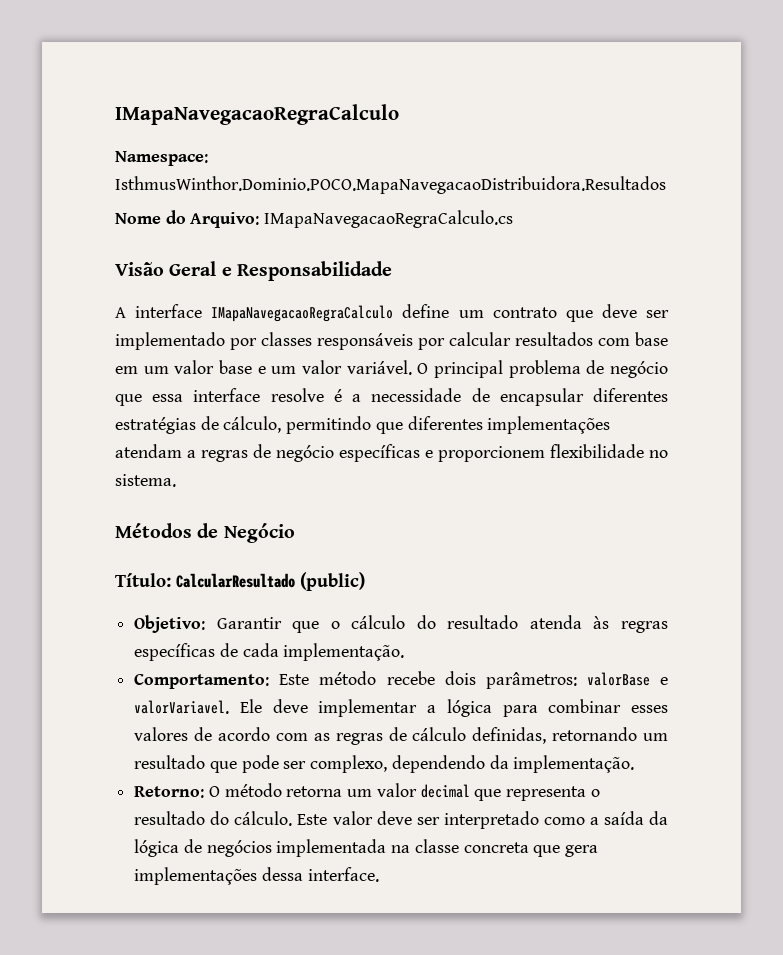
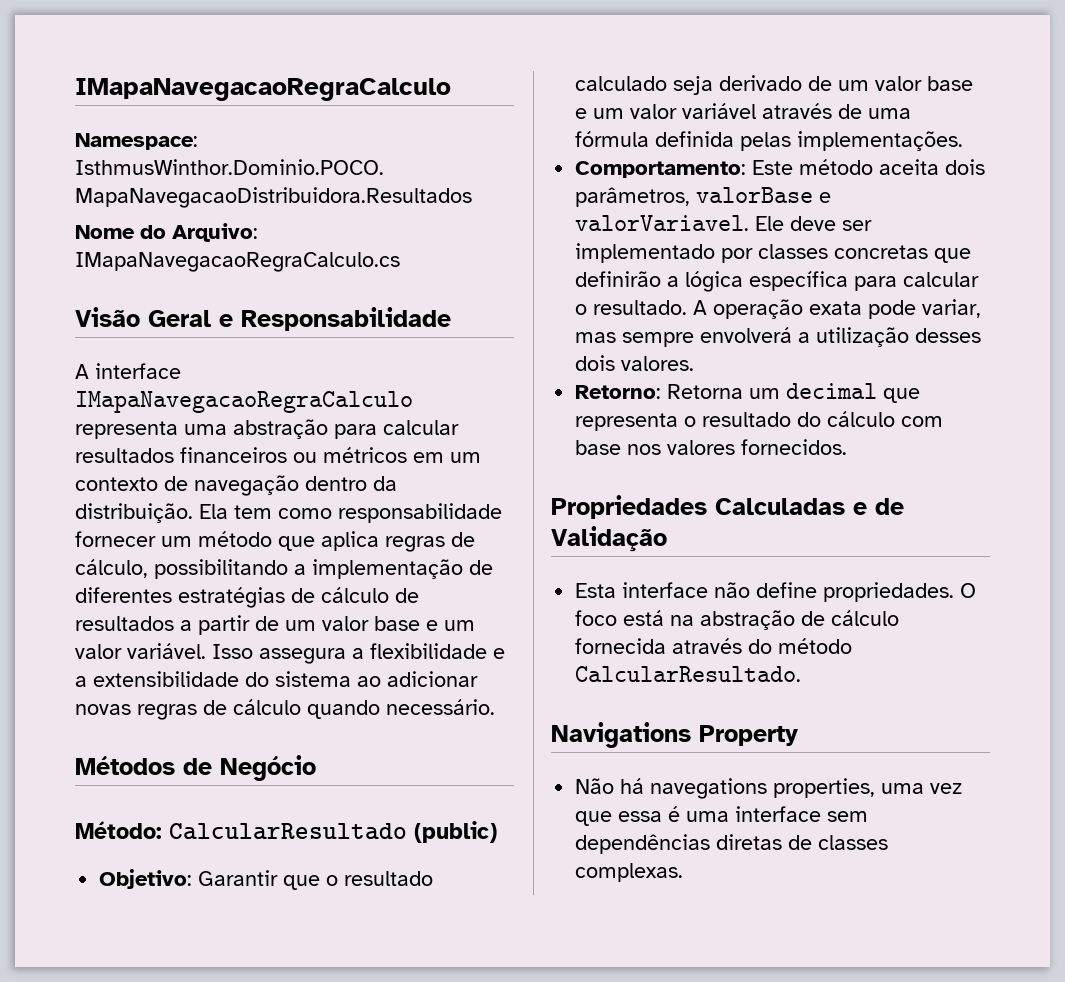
[402,304,669,322] [115,332,668,350] [115,366,138,374] define um contrato que deve ser implementado por classes responsáveis por calcular resultados com base em -> [75,419,459,439] [75,447,481,463] [75,475,397,496] [75,503,502,523] [75,531,475,552] [75,559,493,579] [75,587,419,608] [75,615,279,635] representa uma abstração para calcular resultados financeiros ou métricos em um contexto de navegação dentro da distribuição. Ela tem como responsabilidade fornecer um método que aplica regras de cálculo, possibilitando a implementação de diferentes estratégias de cálculo de resultados a partir de
[417,360,668,378] [115,388,668,406] [115,416,611,434] [115,444,668,462] [115,474,176,487] O principal problema de negócio que essa interface resolve é a necessidade de encapsular diferentes estratégias de cálculo, permitindo que diferentes implementações atendam a regras de negócio específicas e proporcionem flexibilidade no sistema. -> [212,643,505,664] [75,671,478,687] [75,699,495,720] Isso assegura a flexibilidade e a extensibilidade do sistema ao adicionar novas regras de cálculo quando necessário.
[115,573,171,587] Título: -> [75,821,162,839] Método:
[351,615,668,633] [134,643,405,661] cálculo do resultado atenda às regras específicas de cada implementação. -> [344,871,434,886] [575,75,974,95] [575,103,912,119] [575,131,964,151] resultado calculado seja derivado de um valor base e um valor variável através de uma fórmula definida pelas implementações.
[386,671,577,689] recebe dois parâmetros: -> [879,159,986,175] [575,187,691,207] aceita dois parâmetros,
[318,699,668,717] [134,727,668,745] [134,755,635,773] [134,783,417,798] implementar a lógica para combinar esses valores de acordo com as regras de cálculo definidas, retornando um resultado que pode ser complexo, dependendo da implementação. // Retorno: O método retorna um valor -> [842,220,873,231] [575,243,972,263] [575,271,980,292] [575,299,982,319] [575,327,982,347] [575,355,695,371] [575,384,781,399] ser implementado por classes concretas que definirão a lógica específica para calcular o resultado. A operação exata pode variar, mas sempre envolverá a utilização desses dois valores. // Retorno: Retorna um
[234,811,668,829] [134,839,599,857] [134,867,379,885] cálculo. Este valor deve ser interpretado como a saída da lógica de negócios implementada na classe concreta que gera implementações dessa interface. -> [827,411,944,427] [575,439,848,455] [551,495,904,519] [551,526,667,552] [575,582,977,602] [575,610,900,630] [575,638,853,654] [575,666,802,682] [551,722,798,748] [575,778,963,799] [575,806,869,826] [575,834,889,854] [575,863,684,882] cálculo com base nos valores fornecidos. // Propriedades Calculadas e de Validação // Esta interface não define propriedades. O foco está na abstração de cálculo fornecida através do método CalcularResultado. // Navigations Property // Não há navegations properties, uma vez que essa é uma interface sem dependências diretas de classes complexas.

